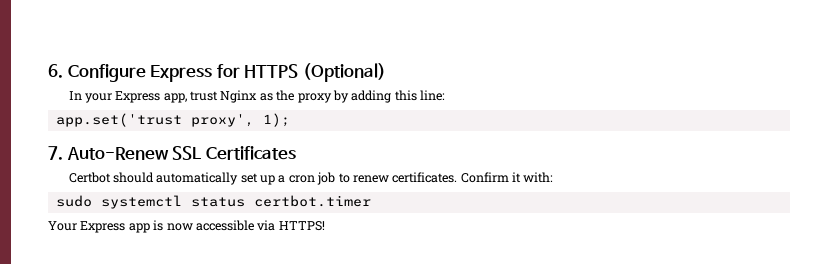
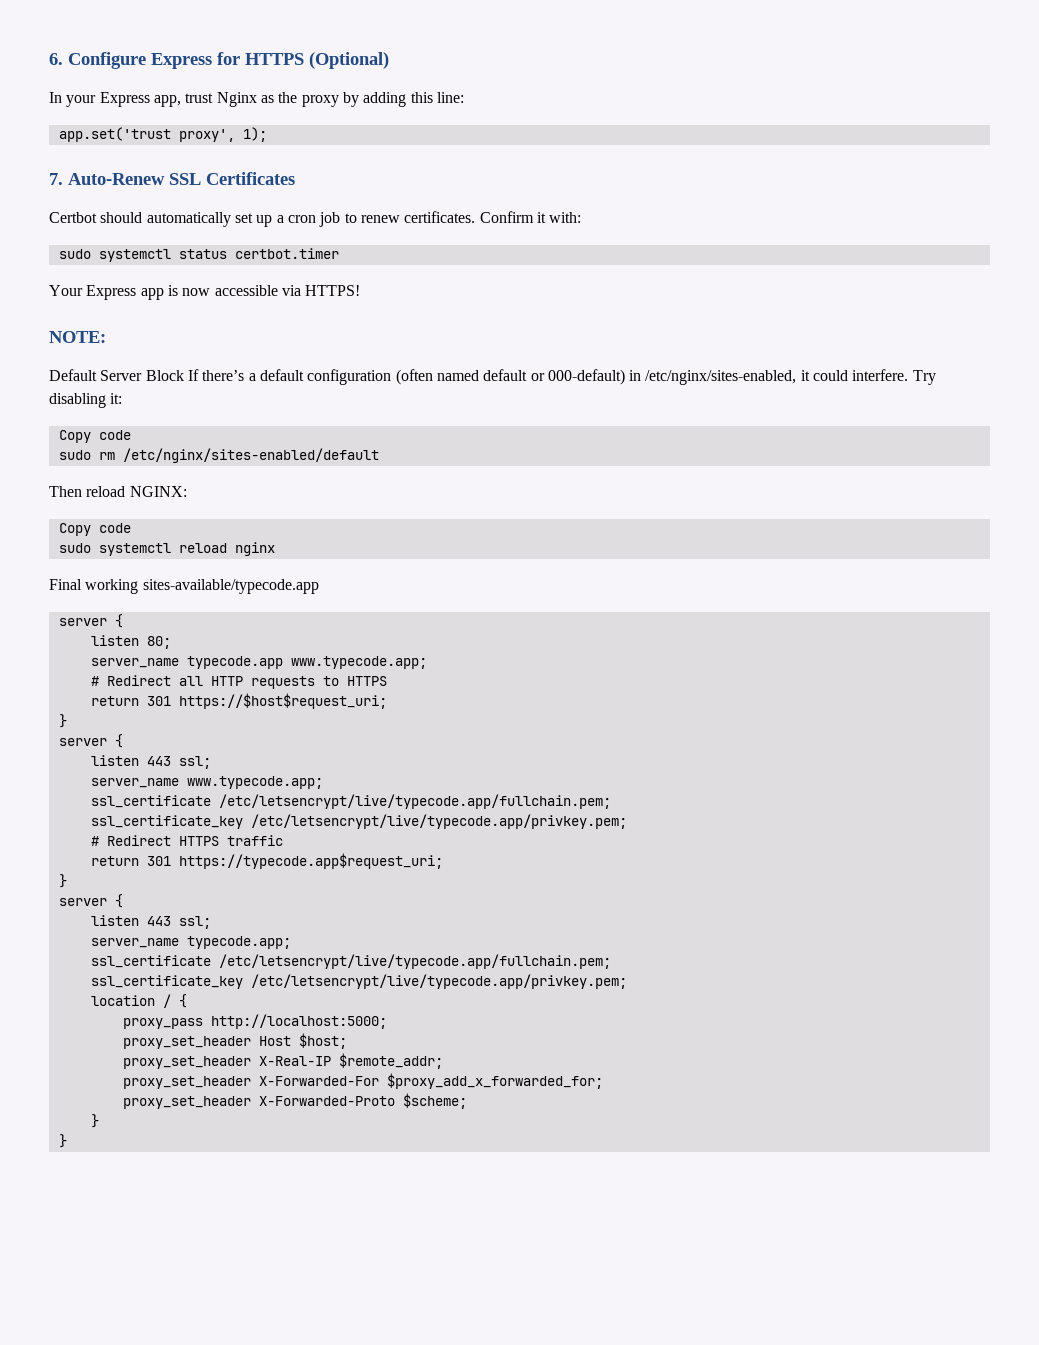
(325, 226) none -> [49,331,106,343] [49,369,936,385] [49,393,123,408] [58,430,131,443] [58,448,379,463] [49,486,187,497] [58,523,131,536] [58,542,275,556] [49,579,319,594] [58,614,123,628] [90,635,171,649] [90,656,427,669] [90,675,387,689] [90,693,387,709] [58,714,67,728] [58,734,123,748] [90,755,211,769] [90,776,323,789] [90,794,611,809] [90,814,627,829] [90,835,283,846] [90,853,443,869] [58,874,67,888] [58,894,123,908] [90,915,211,929] [90,936,291,949] [90,954,611,969] [90,974,627,989] [90,994,187,1008] [122,1014,387,1029] [122,1033,347,1049] [122,1053,443,1069] [122,1073,603,1089] [122,1093,467,1109] [90,1114,99,1128] [58,1134,67,1148] // NOTE: // Default Server Block If there’s a default configuration (often named default or 000-default) in /etc/nginx/sites-enabled, it could interfere. Try disabling it: // Copy code // sudo rm /etc/nginx/sites-enabled/default // Then reload NGINX: // Copy code // sudo systemctl reload nginx // Final working sites-available/typecode.app // server { // listen 80; // server_name typecode.app www.typecode.app; // # Redirect all HTTP requests to HTTPS // return 301 https://$host$request_uri; // } // server { // listen 443 ssl; // server_name www.typecode.app; // ssl_certificate /etc/letsencrypt/live/typecode.app/fullchain.pem; // ssl_certificate_key /etc/letsencrypt/live/typecode.app/privkey.pem; // # Redirect HTTPS traffic // return 301 https://typecode.app$request_uri; // } // server { // listen 443 ssl; // server_name typecode.app; // ssl_certificate /etc/letsencrypt/live/typecode.app/fullchain.pem; // ssl_certificate_key /etc/letsencrypt/live/typecode.app/privkey.pem; // location / { // proxy_pass http://localhost:5000; // proxy_set_header Host $host; // proxy_set_header X-Real-IP $remote_addr; // proxy_set_header X-Forwarded-For $proxy_add_x_forwarded_for; // proxy_set_header X-Forwarded-Proto $scheme; // } // }

